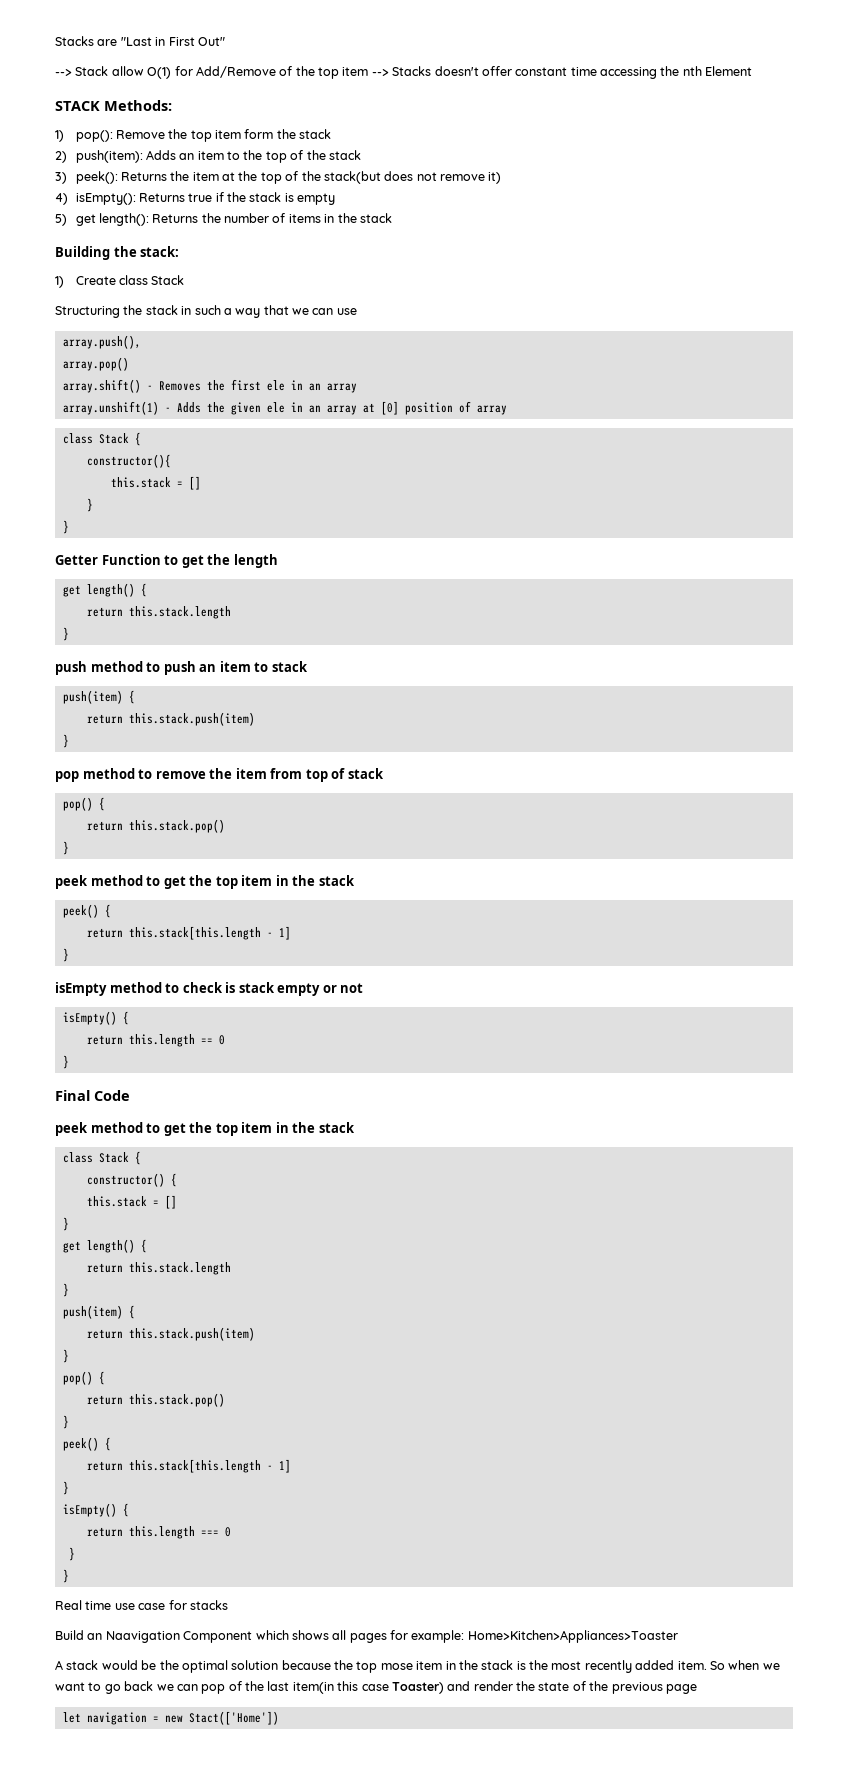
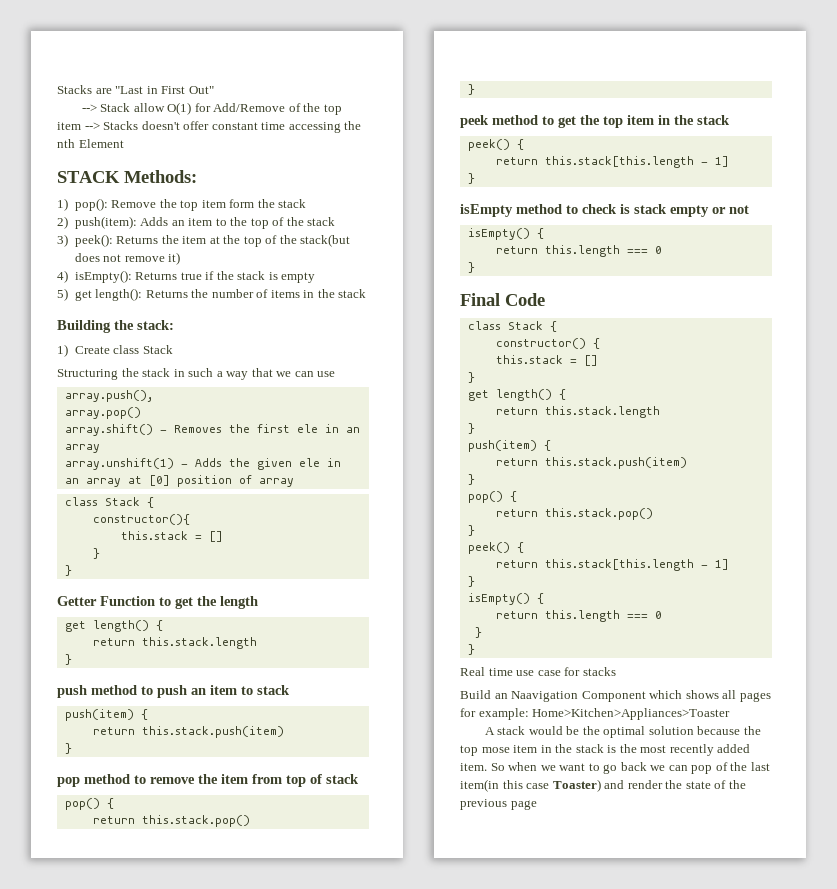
[200,1038,213,1044] == -> [626,249,648,254] ===
[55,1122,355,1136] // peek method to get the top item in the stack -> (545, 299) none
[62,1711,279,1725] // let navigation = new Stact(['Home']) -> (537, 805) none

